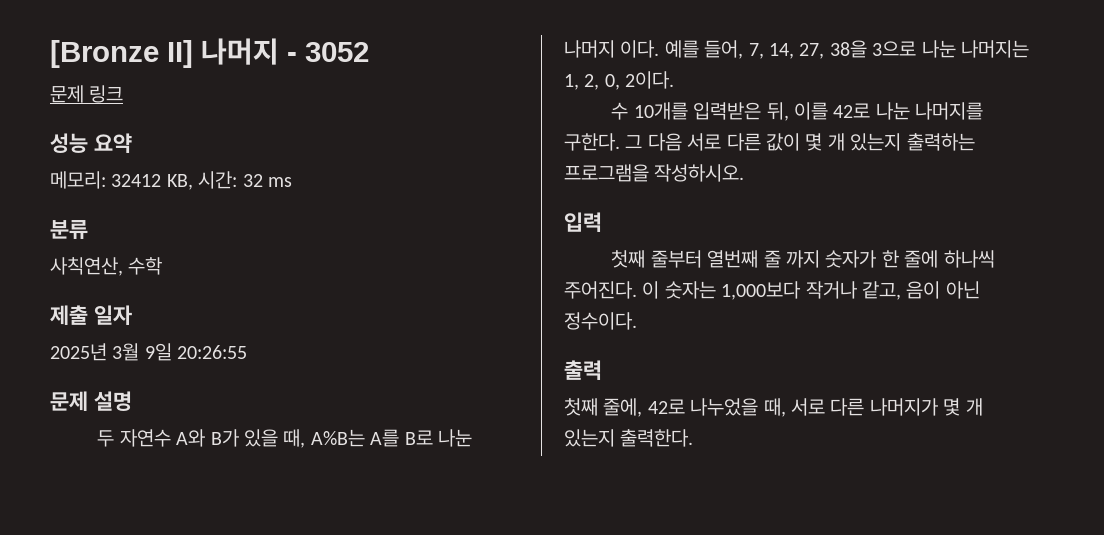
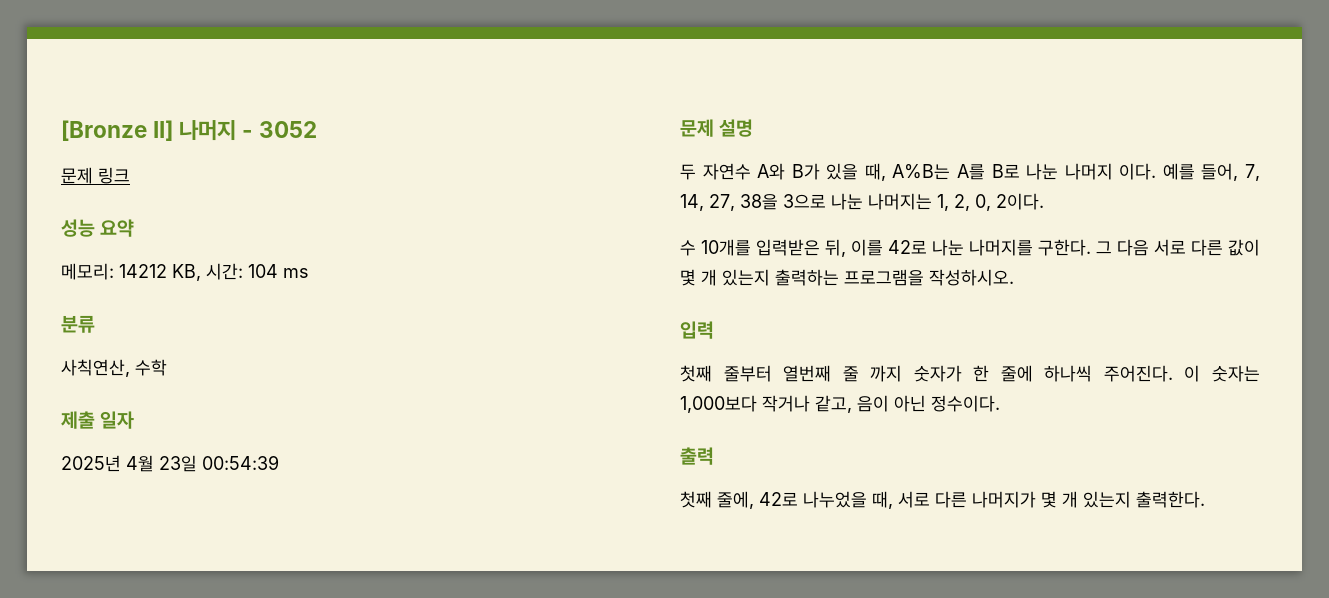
[111,174,162,187] 32412 -> [119,264,167,278] 14212
[242,174,263,187] 32 -> [248,264,278,278] 104
[112,343,248,361] 3월 9일 20:26:55 -> [126,455,279,472] 4월 23일 00:54:39

